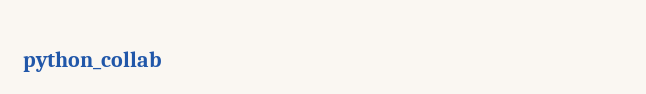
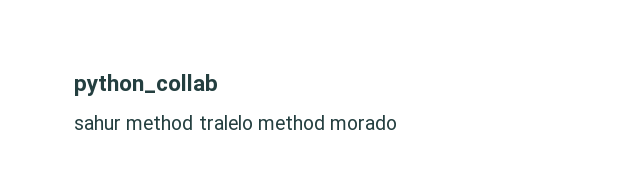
(162, 61) none -> [74,115,398,130] // sahur method tralelo method morado

